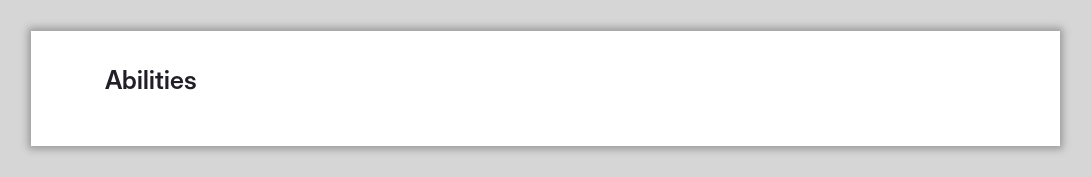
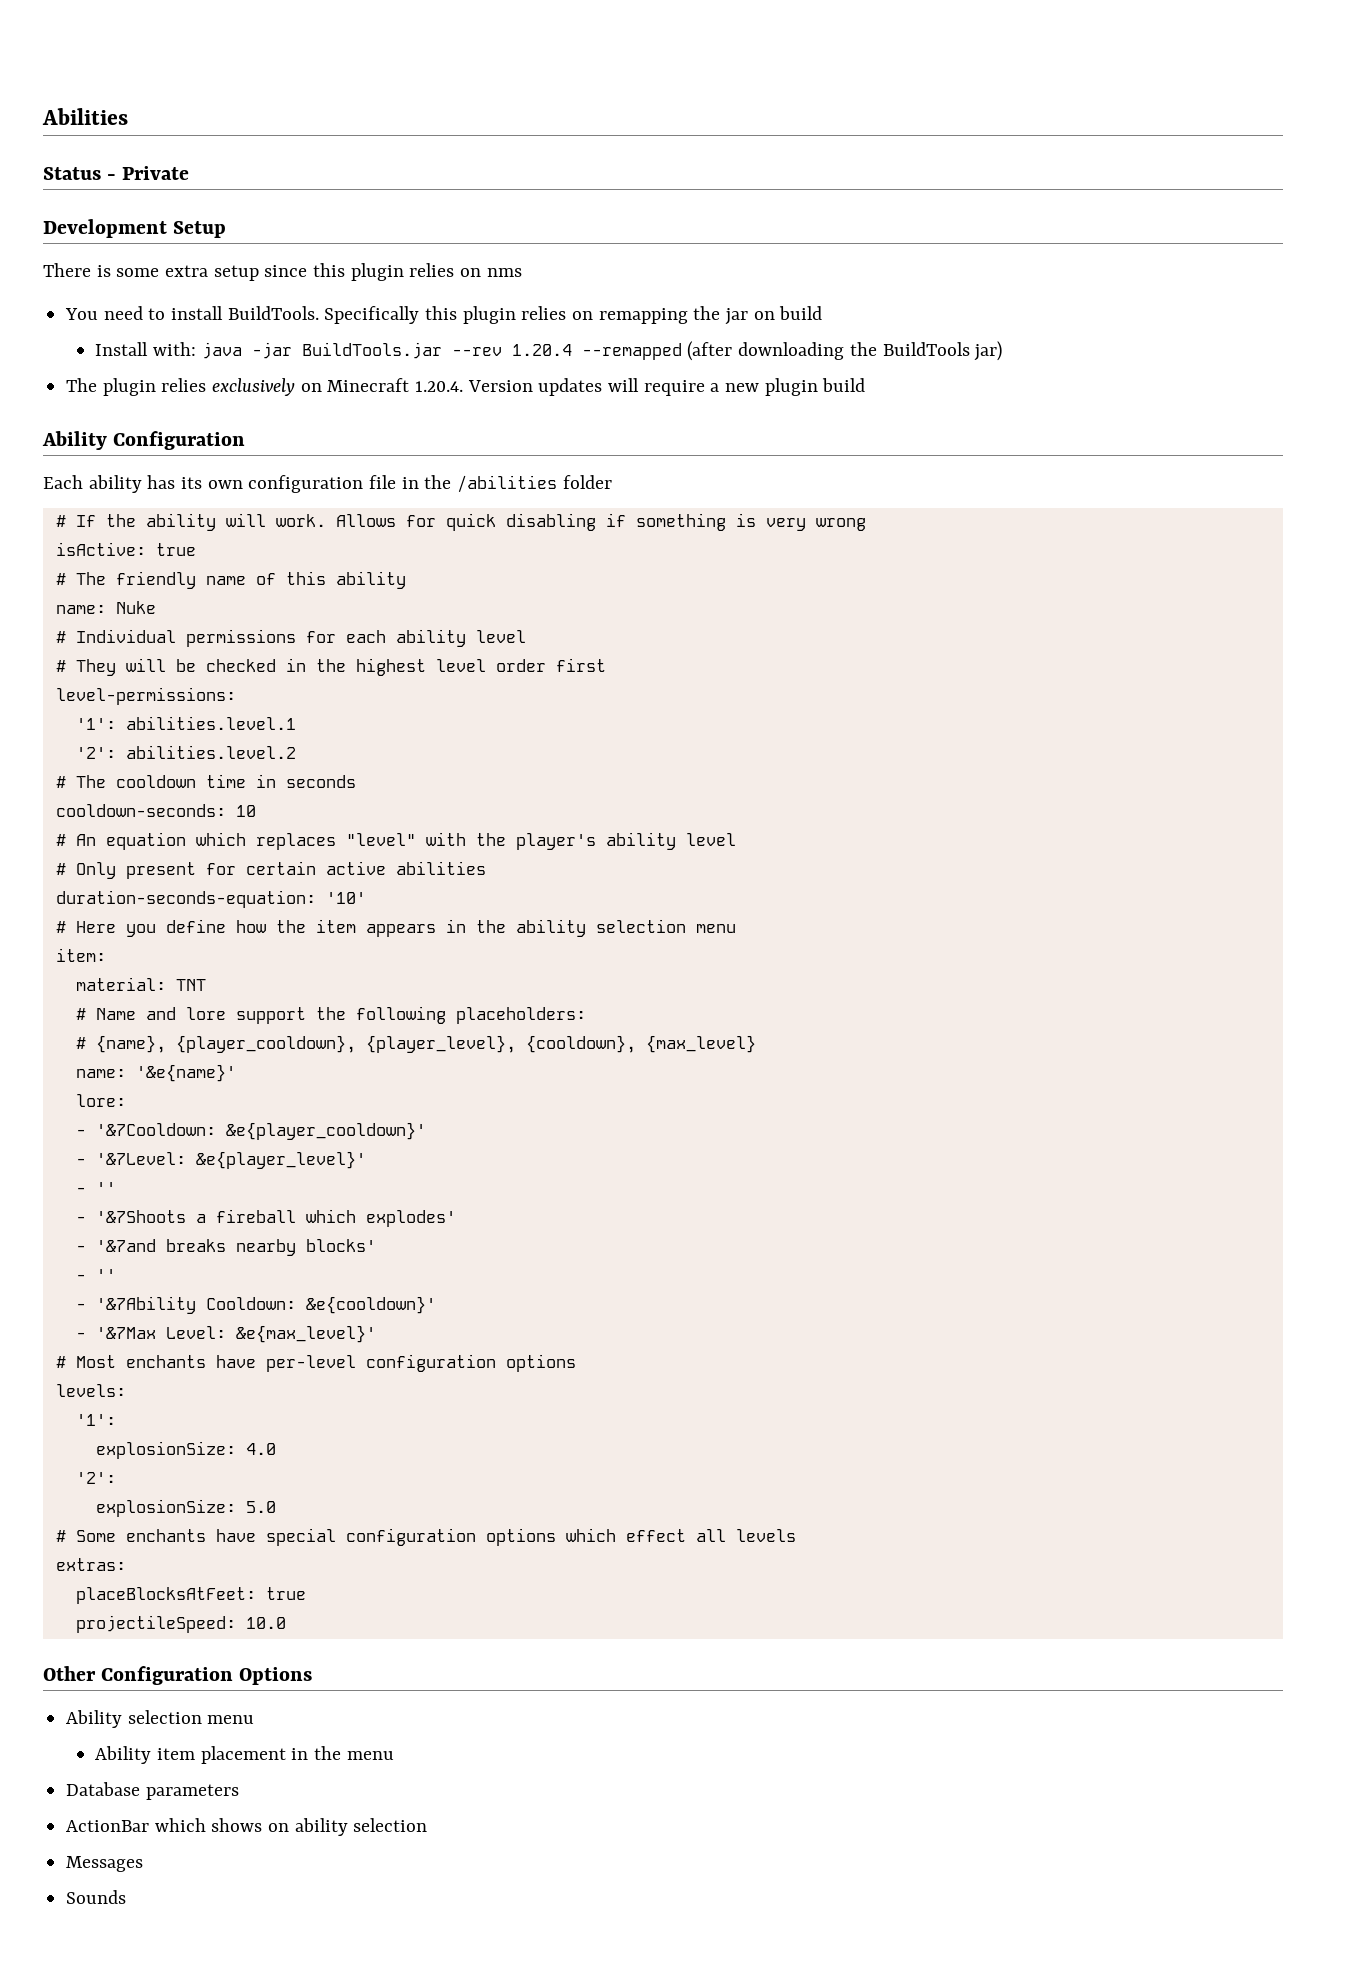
(197, 80) none -> [43,166,190,180] [43,219,227,238] [43,263,522,281] [65,306,823,325] [95,341,1003,361] [66,378,866,396] [42,431,246,450] [43,475,612,493] [55,513,866,531] [55,542,196,556] [55,571,406,589] [55,601,156,614] [55,629,526,647] [55,658,606,676] [55,687,236,705] [75,716,296,730] [75,745,296,759] [55,774,356,788] [55,804,256,817] [55,832,736,850] [55,861,486,879] [55,890,366,908] [55,919,736,937] [55,948,106,962] [75,977,206,991] [75,1006,586,1024] [75,1035,756,1053] [75,1064,236,1082] [75,1094,126,1107] [75,1122,426,1140] [75,1151,366,1169] [75,1182,116,1194] [75,1209,456,1227] [75,1239,376,1256] [75,1269,116,1281] [75,1296,436,1314] [75,1325,376,1343] [55,1354,576,1372] [55,1384,126,1397] [75,1414,116,1426] [95,1441,276,1459] [75,1472,116,1484] [95,1499,276,1517] [55,1528,796,1546] [55,1558,126,1571] [75,1587,306,1604] [75,1615,286,1633] [43,1666,313,1685] [66,1710,255,1728] [95,1746,394,1764] [66,1782,239,1800] [66,1818,428,1836] [66,1856,144,1872] [66,1890,127,1904] // Status - Private // Development Setup // There is some extra setup since this plugin relies on nms // You need to install BuildTools. Specifically this plugin relies on remapping the jar on build // Install with: java -jar BuildTools.jar --rev 1.20.4 --remapped (after downloading the BuildTools jar) // The plugin relies exclusively on Minecraft 1.20.4. Version updates will require a new plugin build // Ability Configuration // Each ability has its own configuration file in the /abilities folder // # If the ability will work. Allows for quick disabling if something is very wrong // isActive: true // # The friendly name of this ability // name: Nuke // # Individual permissions for each ability level // # They will be checked in the highest level order first // level-permissions: // '1': abilities.level.1 // '2': abilities.level.2 // # The cooldown time in seconds // cooldown-seconds: 10 // # An equation which replaces "level" with the player's ability level // # Only present for certain active abilities // duration-seconds-equation: '10' // # Here you define how the item appears in the ability selection menu // item: // material: TNT // # Name and lore support the following placeholders: // # {name}, {player_cooldown}, {player_level}, {cooldown}, {max_level} // name: '&e{name}' // lore: // - '&7Cooldown: &e{player_cooldown}' // - '&7Level: &e{player_level}' // - '' // - '&7Shoots a fireball which explodes' // - '&7and breaks nearby blocks' // - '' // - '&7Ability Cooldown: &e{cooldown}' // - '&7Max Level: &e{max_level}' // # Most enchants have per-level configuration options // levels: // '1': // explosionSize: 4.0 // '2': // explosionSize: 5.0 // # Some enchants have special configuration options which effect all levels // extras: // placeBlocksAtFeet: true // projectileSpeed: 10.0 // Other Configuration Options // Ability selection menu // Ability item placement in the menu // Database parameters // ActionBar which shows on ability selection // Messages // Sounds

